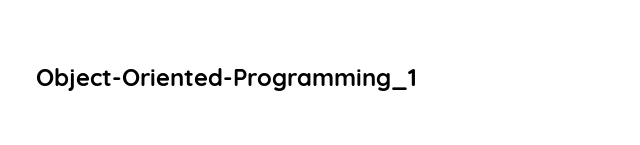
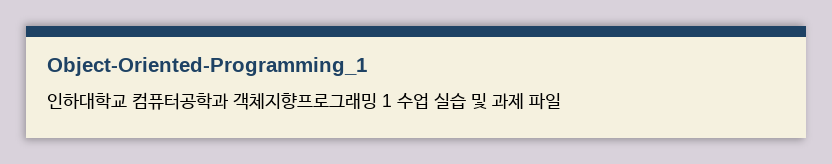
(417, 79) none -> [47,92,561,110] // 인하대학교 컴퓨터공학과 객체지향프로그래밍 1 수업 실습 및 과제 파일

